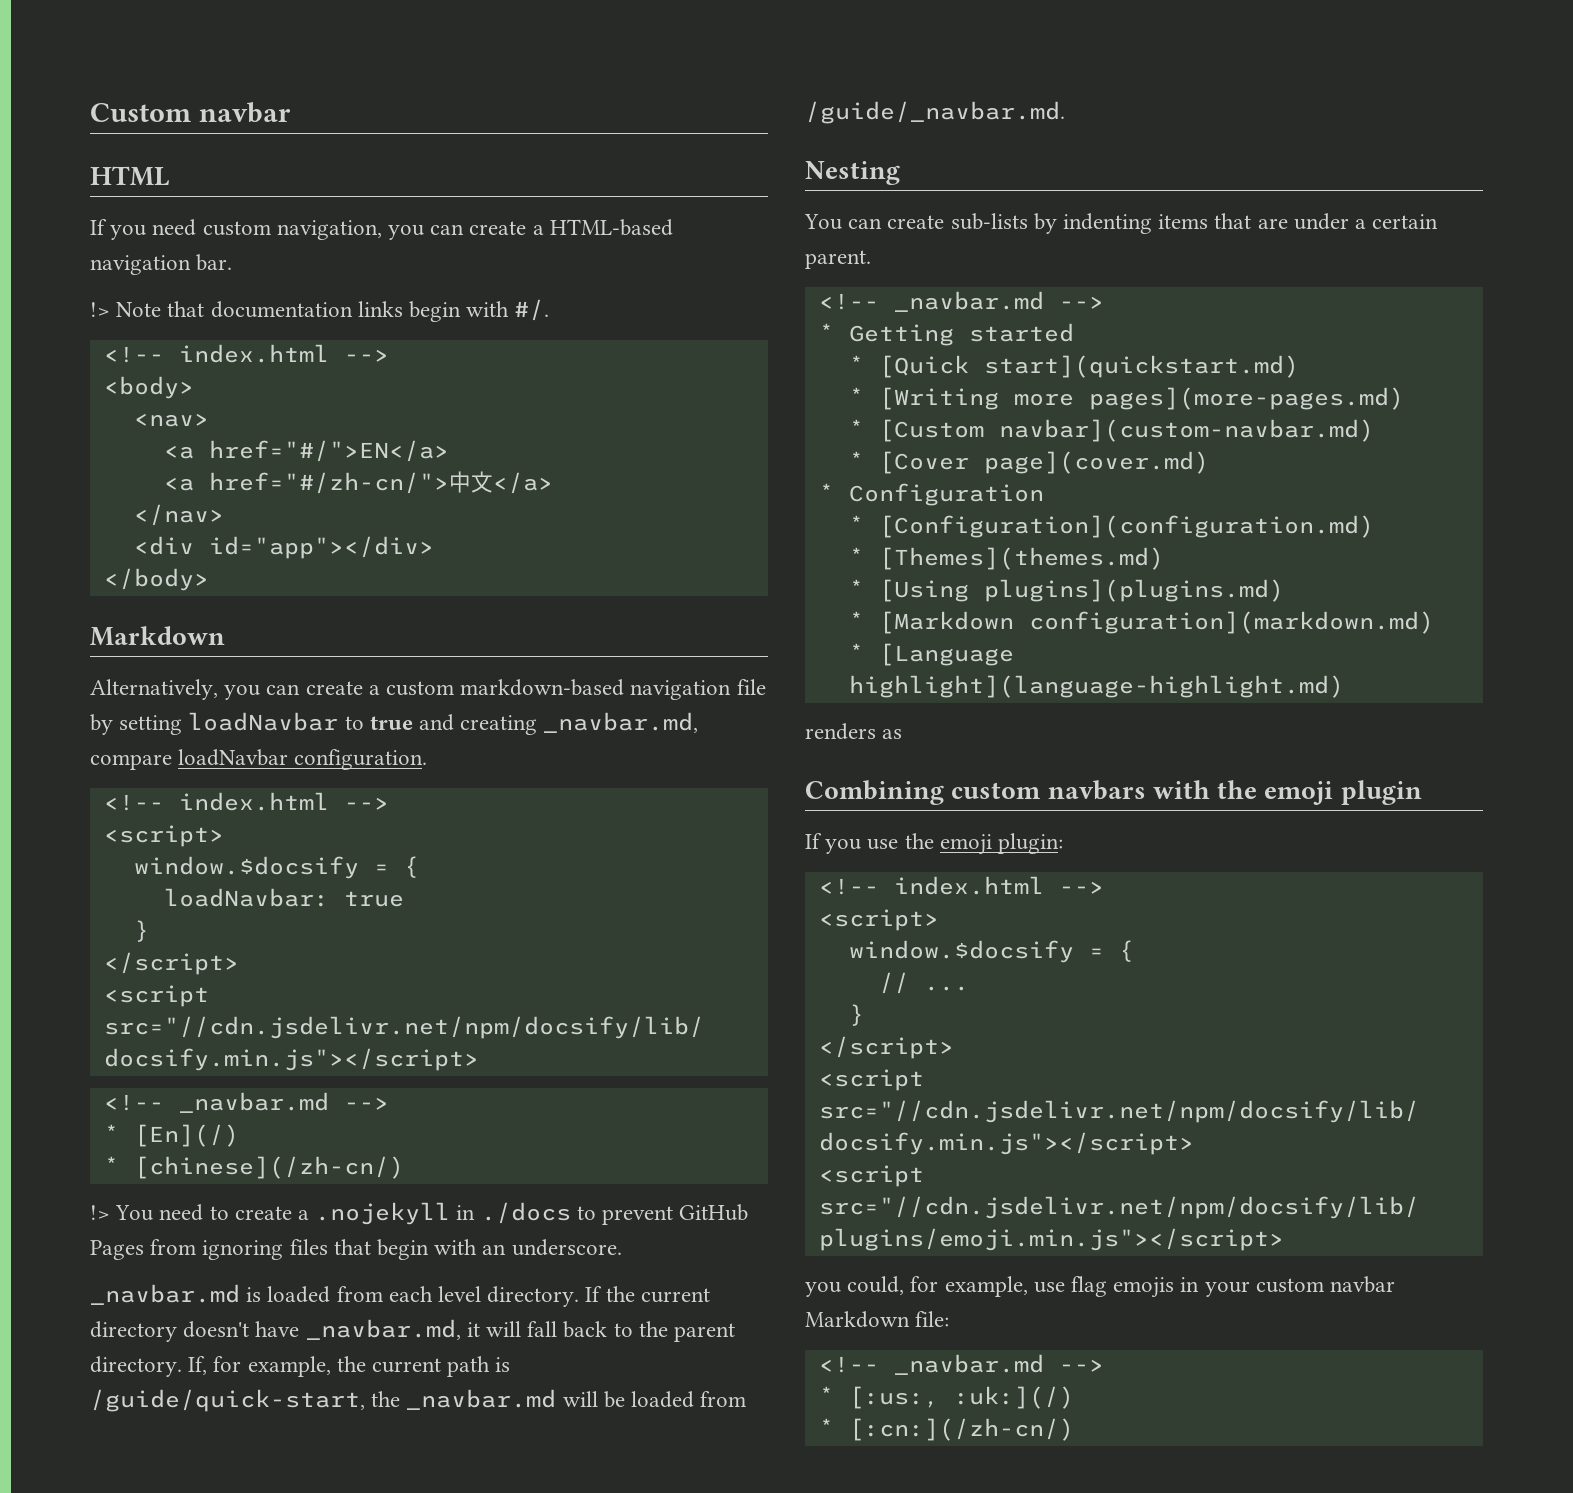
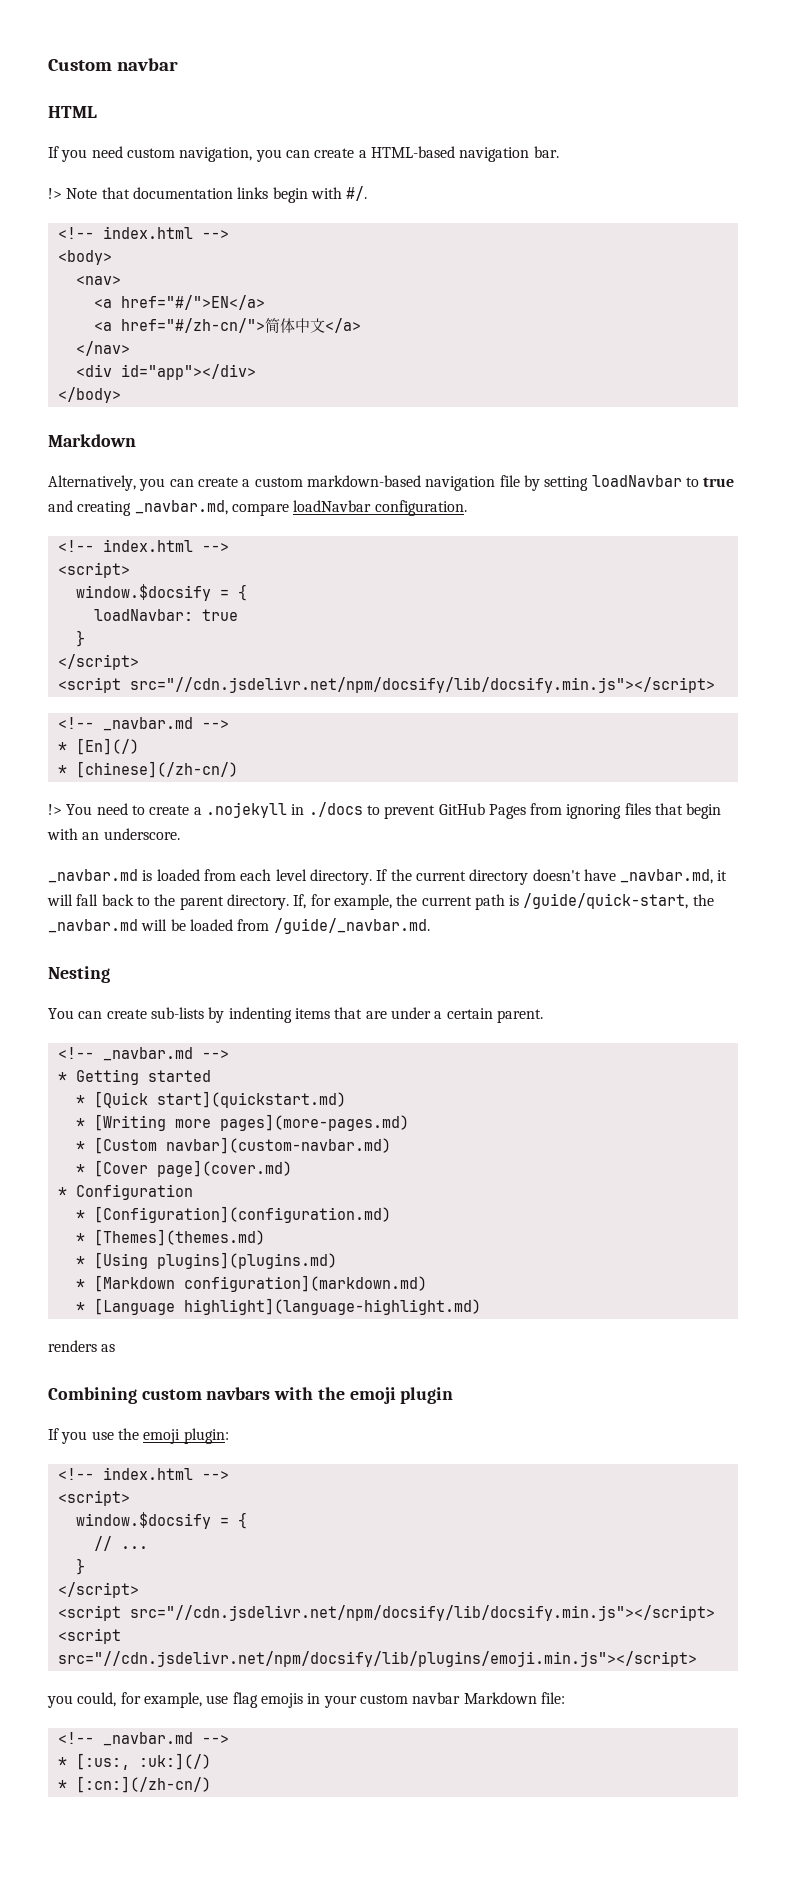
(449, 483) none -> [264,318,295,333] 简体

